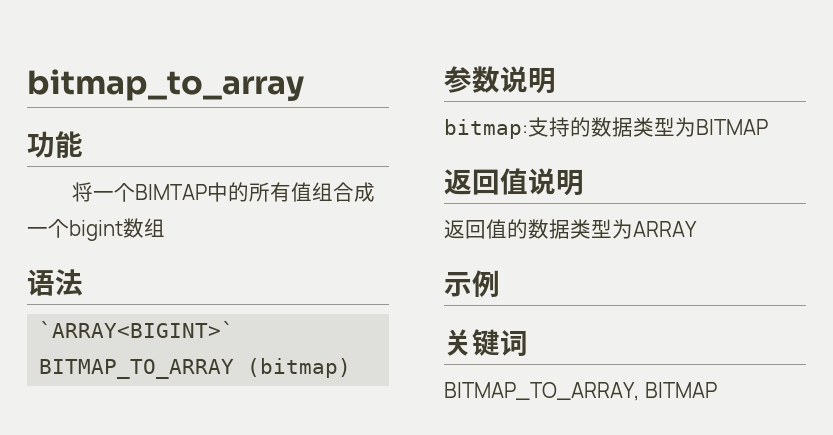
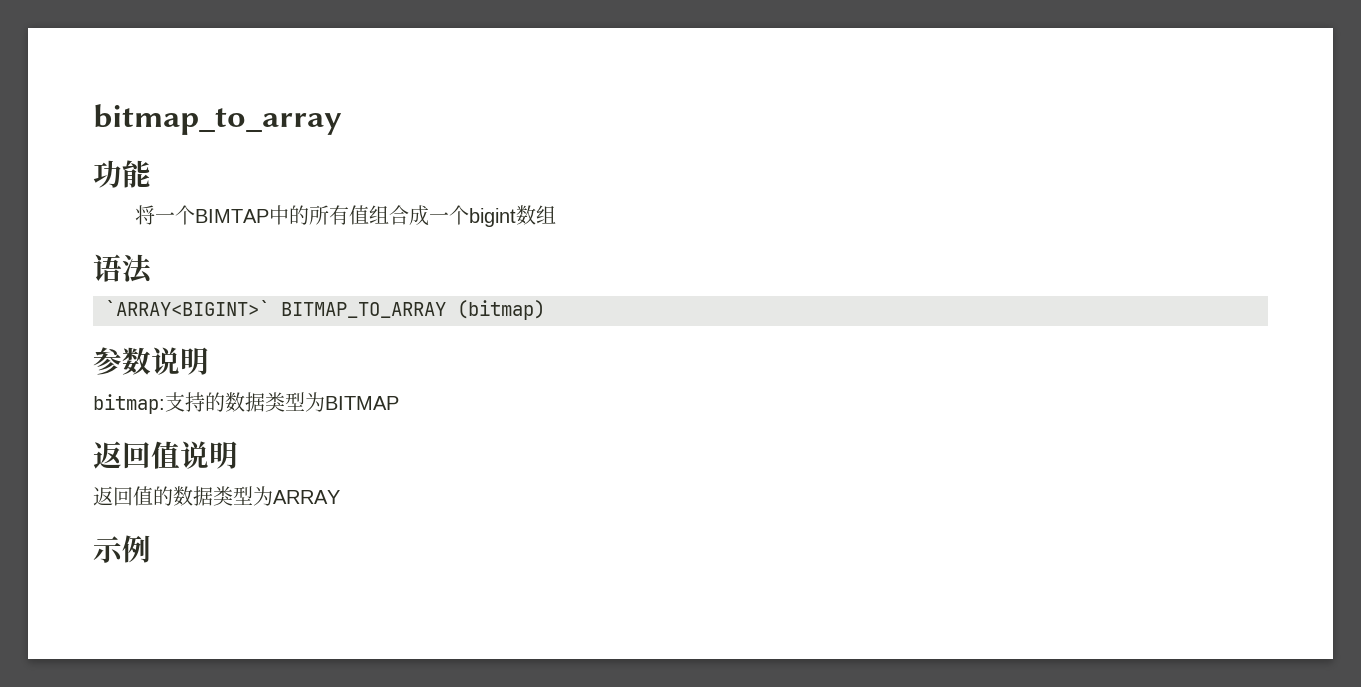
[444,329,528,356] [444,382,717,401] // 关键词 // BITMAP_TO_ARRAY, BITMAP -> (151, 549) none

